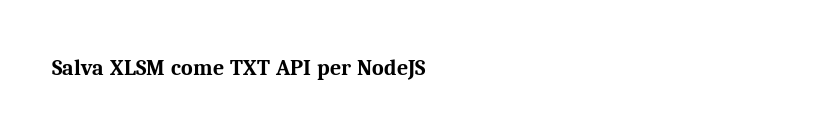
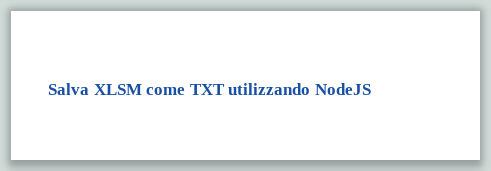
[274,60,351,80] API per -> [228,83,311,95] utilizzando

